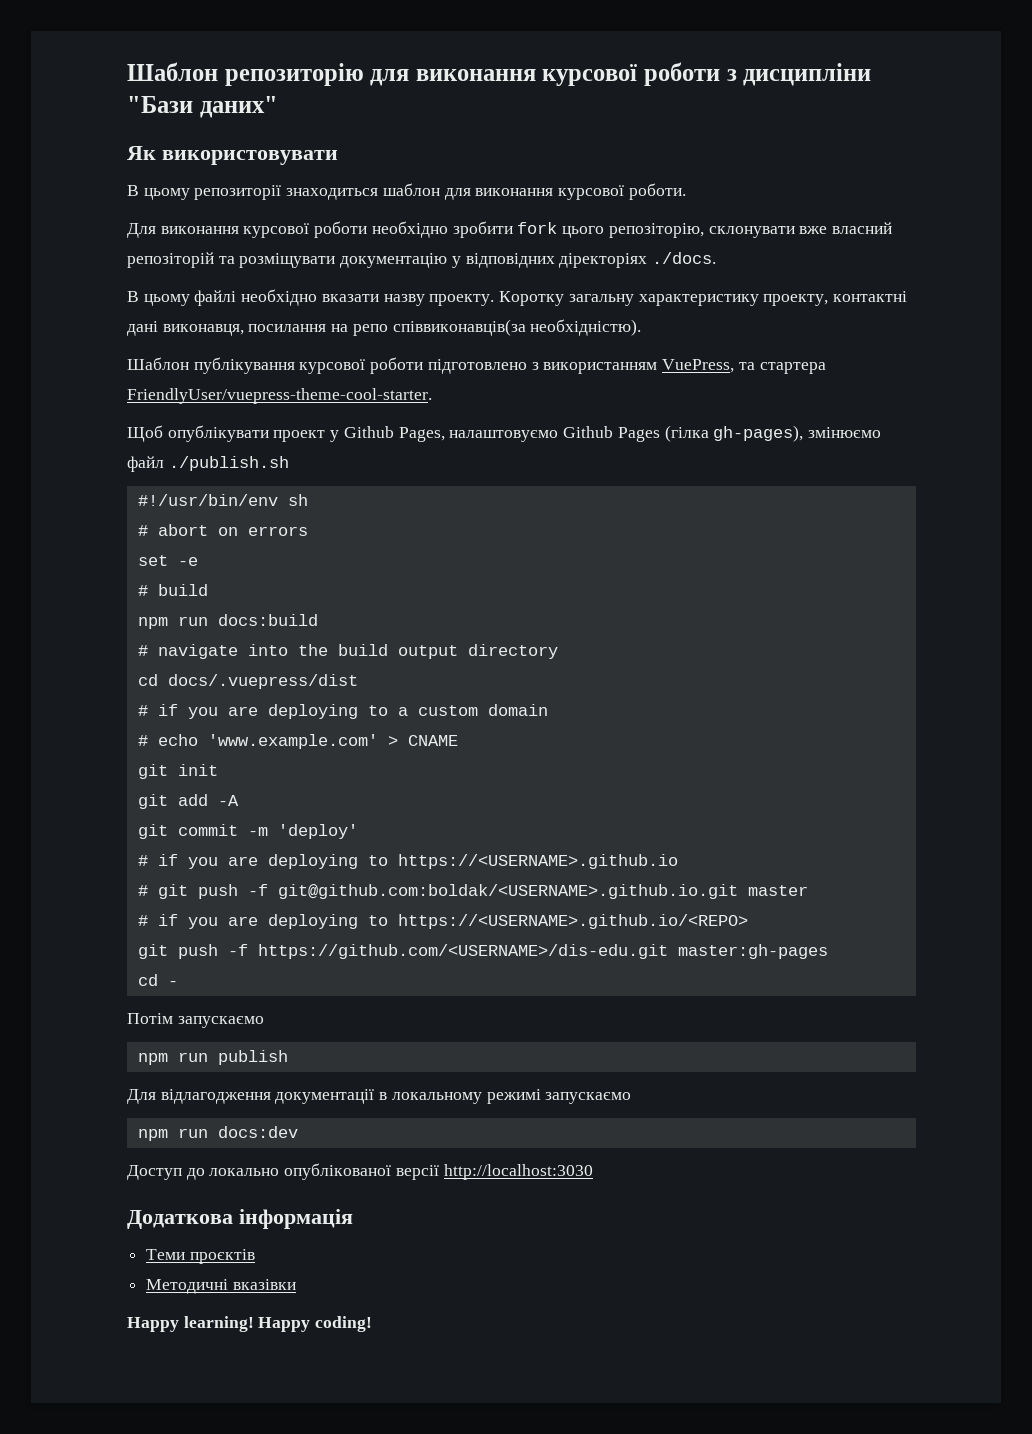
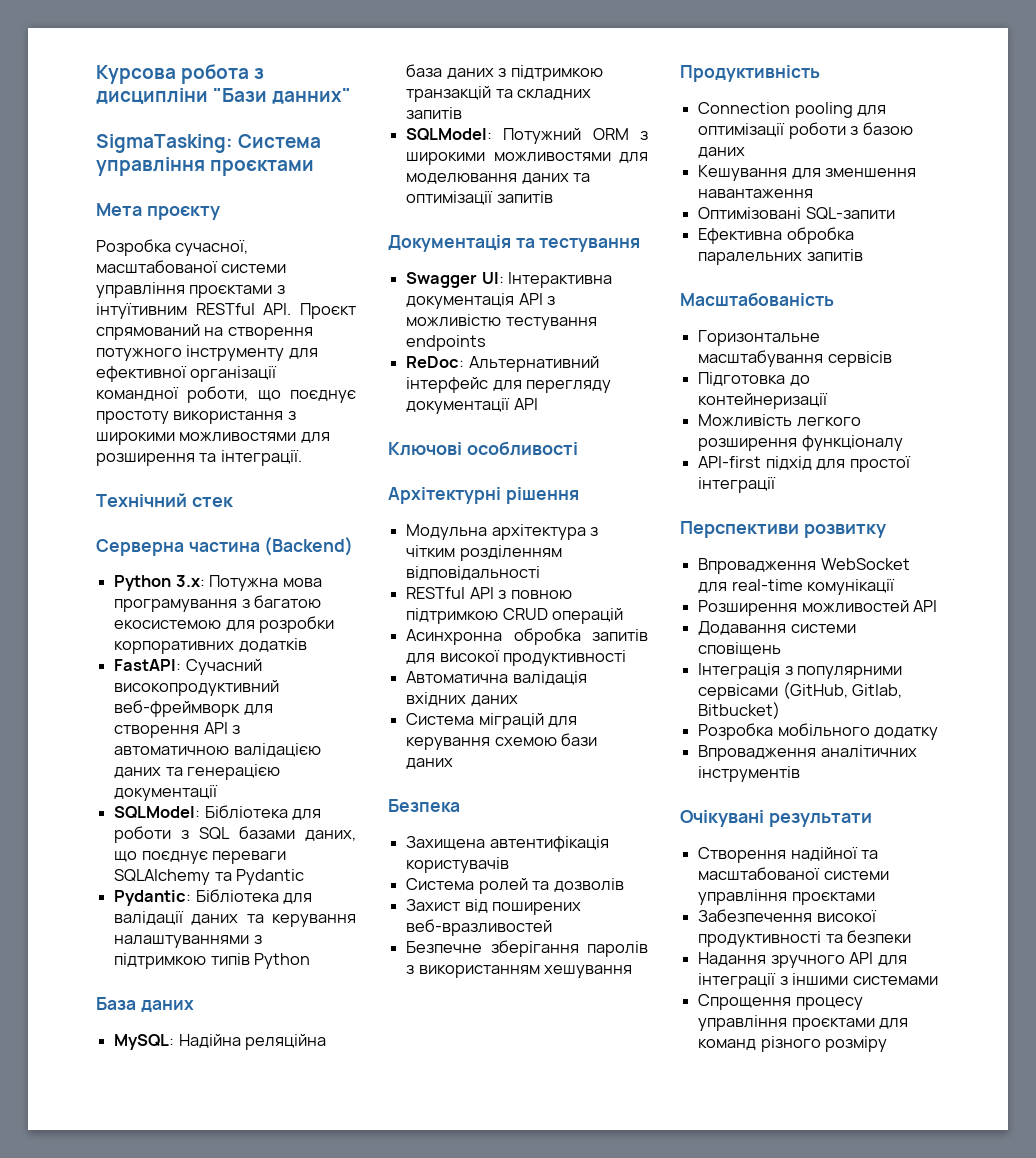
[127,62,872,86] [127,96,278,118] [127,146,338,165] [127,183,686,200] [127,221,892,238] [127,252,717,268] [127,289,907,306] [127,319,642,336] [127,357,826,374] [127,388,432,404] [127,425,881,442] [127,456,289,472] [137,494,308,506] [137,524,308,536] [137,555,198,566] [137,584,208,596] [137,614,318,629] [137,644,558,659] [137,674,358,689] [137,704,548,719] [137,734,458,749] [137,764,218,779] [137,794,239,809] [137,824,358,839] [137,854,678,869] [137,884,808,899] [137,914,748,929] [137,944,828,959] [137,974,178,986] [127,1013,264,1028] [137,1050,288,1065] [127,1089,632,1104] [137,1126,298,1141] [127,1163,593,1180] [127,1209,353,1229] [146,1249,255,1264] [146,1279,296,1294] [127,1316,373,1332] Шаблон репозиторію для виконання курсової роботи з дисципліни "Бази даних" // Як використовувати // В цьому репозиторії знаходиться шаблон для виконання курсової роботи. // Для виконання курсової роботи необхідно зробити fork цього репозіторію, склонувати вже власний репозіторій та розміщувати документацію у відповідних діректоріях ./docs. // В цьому файлі необхідно вказати назву проекту. Коротку загальну характеристику проекту, контактні дані виконавця, посилання на репо співвиконавців(за необхідністю). // Шаблон публікування курсової роботи підготовлено з використанням VuePress, та стартера FriendlyUser/vuepress-theme-cool-starter. // Щоб опублікувати проект у Github Pages, налаштовуємо Github Pages (гілка gh-pages), змінюємо файл ./publish.sh // #!/usr/bin/env sh // # abort on errors // set -e // # build // npm run docs:build // # navigate into the build output directory // cd docs/.vuepress/dist // # if you are deploying to a custom domain // # echo 'www.example.com' > CNAME // git init // git add -A // git commit -m 'deploy' // # if you are deploying to https://<USERNAME>.github.io // # git push -f git@github.com:boldak/<USERNAME>.github.io.git master // # if you are deploying to https://<USERNAME>.github.io/<REPO> // git push -f https://github.com/<USERNAME>/dis-edu.git master:gh-pages // cd - // Потім запускаємо // npm run publish // Для відлагодження документації в локальному режимі запускаємо // npm run docs:dev // Доступ до локально опублікованої версії http://localhost:3030 // Додаткова інформація // Теми проєктів // Методичні вказівки // Happy learning! Happy coding! -> [96,64,265,84] [96,88,352,104] [96,134,322,153] [96,157,315,176] [96,203,220,220] [96,239,249,256] [96,260,287,273] [96,282,285,298] [96,303,356,319] [96,324,313,340] [96,345,318,361] [96,366,278,382] [96,386,356,403] [96,411,296,424] [96,432,330,445] [96,450,302,466] [96,493,234,507] [96,537,354,556] [114,575,322,591] [114,595,322,612] [114,616,335,633] [114,638,307,654] [114,659,262,675] [114,680,280,696] [114,700,273,717] [114,722,241,738] [114,743,321,757] [114,764,281,780] [114,785,219,801] [114,805,322,820] [114,826,356,843] [114,851,287,864] [114,869,305,885] [114,889,313,906] [114,911,356,927] [114,935,262,948] [114,953,311,969] [96,997,194,1012] [114,1034,327,1050] [406,64,603,81] [406,86,592,102] [406,107,463,119] [406,128,648,144] [406,152,648,165] [406,173,591,184] [406,191,553,205] [388,235,641,252] [406,272,613,288] [406,293,556,309] [406,314,597,330] [406,335,487,351] [406,356,599,372] [406,377,612,393] [406,398,538,414] [388,441,578,456] [388,487,579,504] [406,524,599,540] [406,545,562,561] [406,566,541,580] [406,587,572,599] [406,608,624,624] [406,628,648,645] [406,650,627,666] [406,671,587,685] [406,692,518,706] [406,713,578,729] [406,733,598,750] [406,758,454,769] [388,799,460,812] [406,836,609,852] [406,857,510,873] [406,878,624,894] [406,899,582,915] [406,919,553,936] [406,940,648,957] [406,965,633,978] [680,65,820,82] [698,102,887,118] [698,122,913,139] [698,147,746,158] [698,165,917,181] [698,189,814,198] [698,207,895,219] [698,227,854,244] [698,249,863,265] [680,292,834,306] [698,330,821,346] [698,350,892,367] [698,372,810,386] [698,393,829,409] [698,414,861,427] [698,435,903,451] [698,456,911,472] [698,477,777,493] [680,521,886,538] [698,558,910,574] [698,579,896,595] [698,600,938,616] [698,621,856,635] [698,642,782,656] [698,663,903,679] [698,682,903,700] [698,702,781,719] [698,723,939,740] [698,745,917,761] [698,766,801,782] [680,810,872,827] [698,847,879,863] [698,867,889,880] [698,889,875,905] [698,909,877,922] [698,930,912,947] [698,952,907,968] [698,973,938,989] [698,994,863,1010] [698,1015,909,1031] [698,1036,888,1052] Курсова робота з дисципліни "Бази данних" // SigmaTasking: Система управління проєктами // Мета проєкту // Розробка сучасної, масштабованої системи управління проєктами з інтуїтивним RESTful API. Проєкт спрямований на створення потужного інструменту для ефективної організації командної роботи, що поєднує простоту використання з широкими можливостями для розширення та інтеграції. // Технічний стек // Серверна частина (Backend) // Python 3.x: Потужна мова програмування з багатою екосистемою для розробки корпоративних додатків // FastAPI: Сучасний високопродуктивний веб-фреймворк для створення API з автоматичною валідацією даних та генерацією документації // SQLModel: Бібліотека для роботи з SQL базами даних, що поєднує переваги SQLAlchemy та Pydantic // Pydantic: Бібліотека для валідації даних та керування налаштуваннями з підтримкою типів Python // База даних // MySQL: Надійна реляційна база даних з підтримкою транзакцій та складних запитів // SQLModel: Потужний ORM з широкими можливостями для моделювання даних та оптимізації запитів // Документація та тестування // Swagger UI: Інтерактивна документація API з можливістю тестування endpoints // ReDoc: Альтернативний інтерфейс для перегляду документації API // Ключові особливості // Архітектурні рішення // Модульна архітектура з чітким розділенням відповідальності // RESTful API з повною підтримкою CRUD операцій // Асинхронна обробка запитів для високої продуктивності // Автоматична валідація вхідних даних // Система міграцій для керування схемою бази даних // Безпека // Захищена автентифікація користувачів // Система ролей та дозволів // Захист від поширених веб-вразливостей // Безпечне зберігання паролів з використанням хешування // Продуктивність // Connection pooling для оптимізації роботи з базою даних // Кешування для зменшення навантаження // Оптимізовані SQL-запити // Ефективна обробка паралельних запитів // Масштабованість // Горизонтальне масштабування сервісів // Підготовка до контейнеризації // Можливість легкого розширення функціоналу // API-first підхід для простої інтеграції // Перспективи розвитку // Впровадження WebSocket для real-time комунікації // Розширення можливостей API // Додавання системи сповіщень // Інтеграція з популярними сервісами (GitHub, Gitlab, Bitbucket) // Розробка мобільного додатку // Впровадження аналітичних інструментів // Очікувані результати // Створення надійної та масштабованої системи управління проєктами // Забезпечення високої продуктивності та безпеки // Надання зручного API для інтеграції з іншими системами // Спрощення процесу управління проєктами для команд різного розміру

